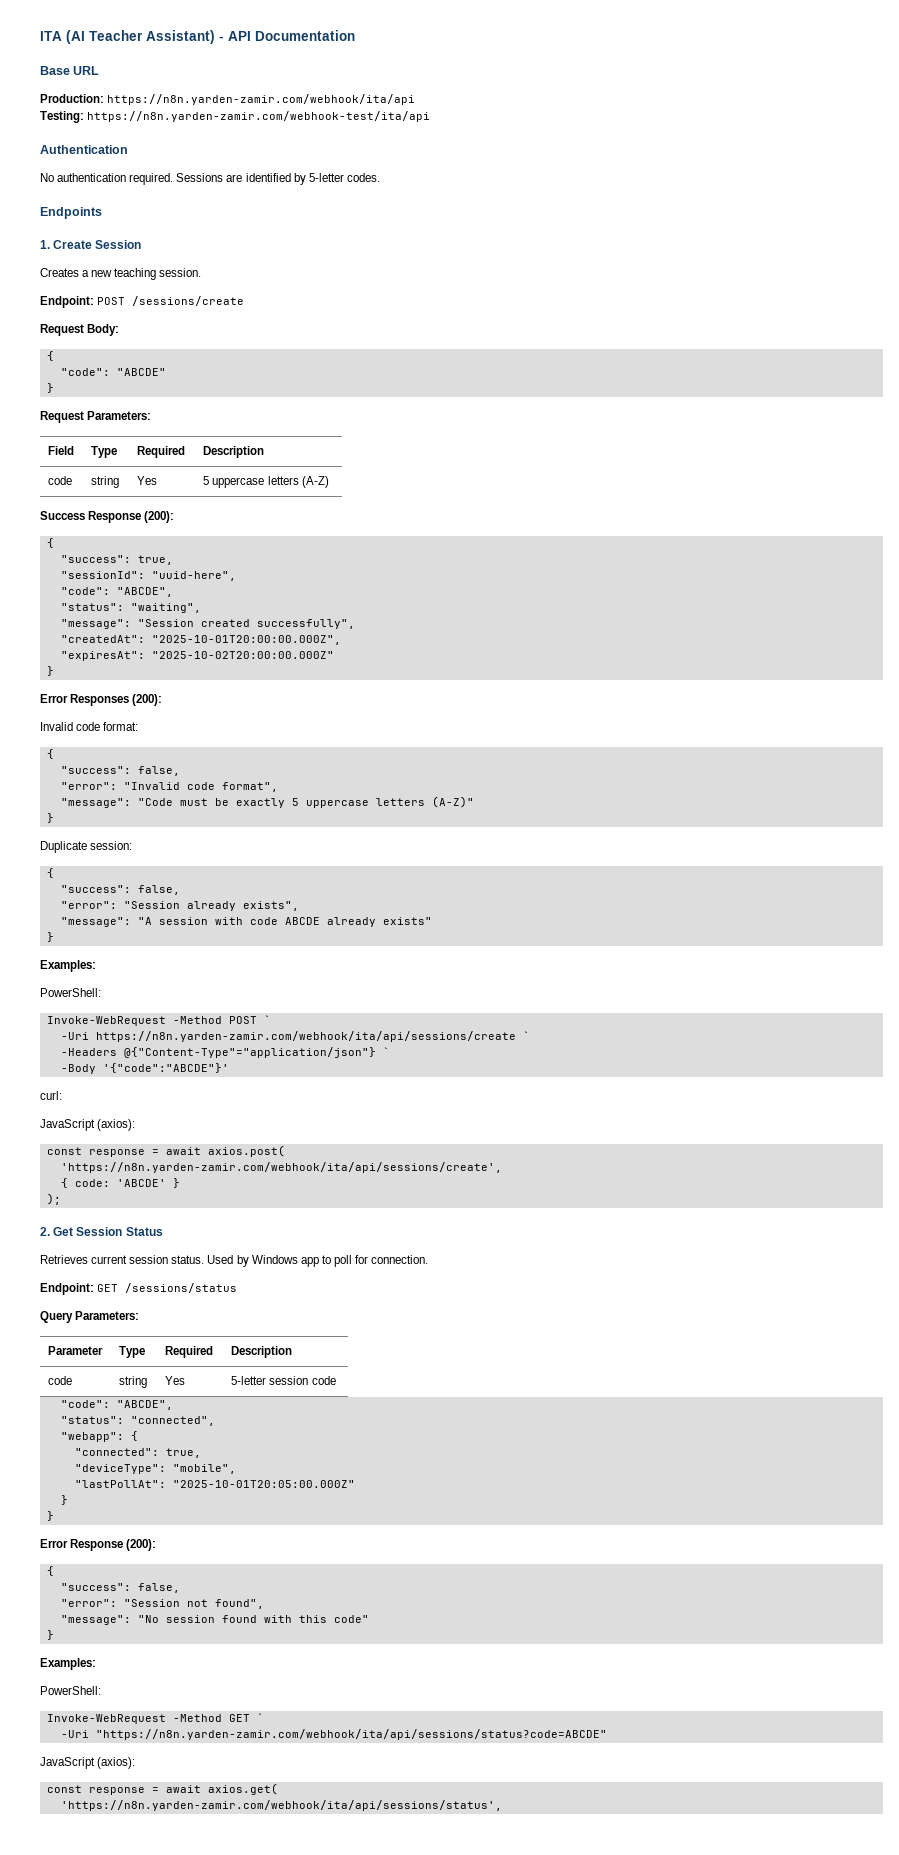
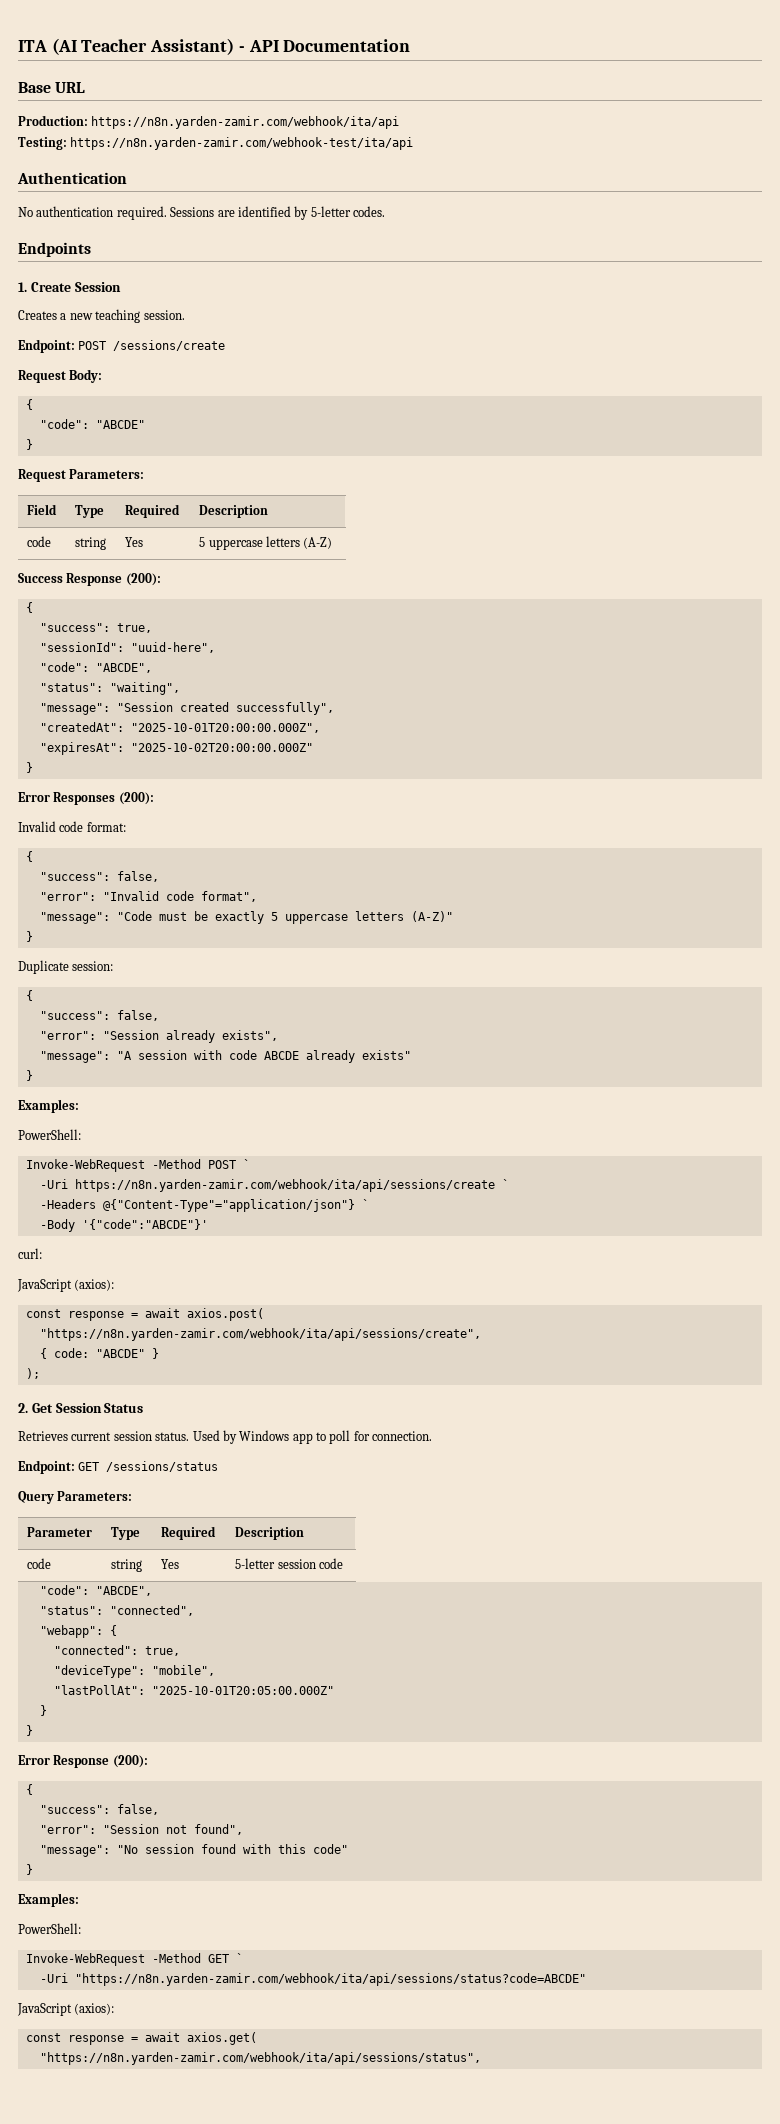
[60,1162,502,1173] 'https://n8n.yarden-zamir.com/webhook/ita/api/sessions/create', -> [39,1328,481,1341] "https://n8n.yarden-zamir.com/webhook/ita/api/sessions/create",
[116,1179,166,1187] 'ABCDE' -> [95,1349,145,1358] "ABCDE"
[60,1800,502,1811] 'https://n8n.yarden-zamir.com/webhook/ita/api/sessions/status', -> [39,2052,481,2065] "https://n8n.yarden-zamir.com/webhook/ita/api/sessions/status",

